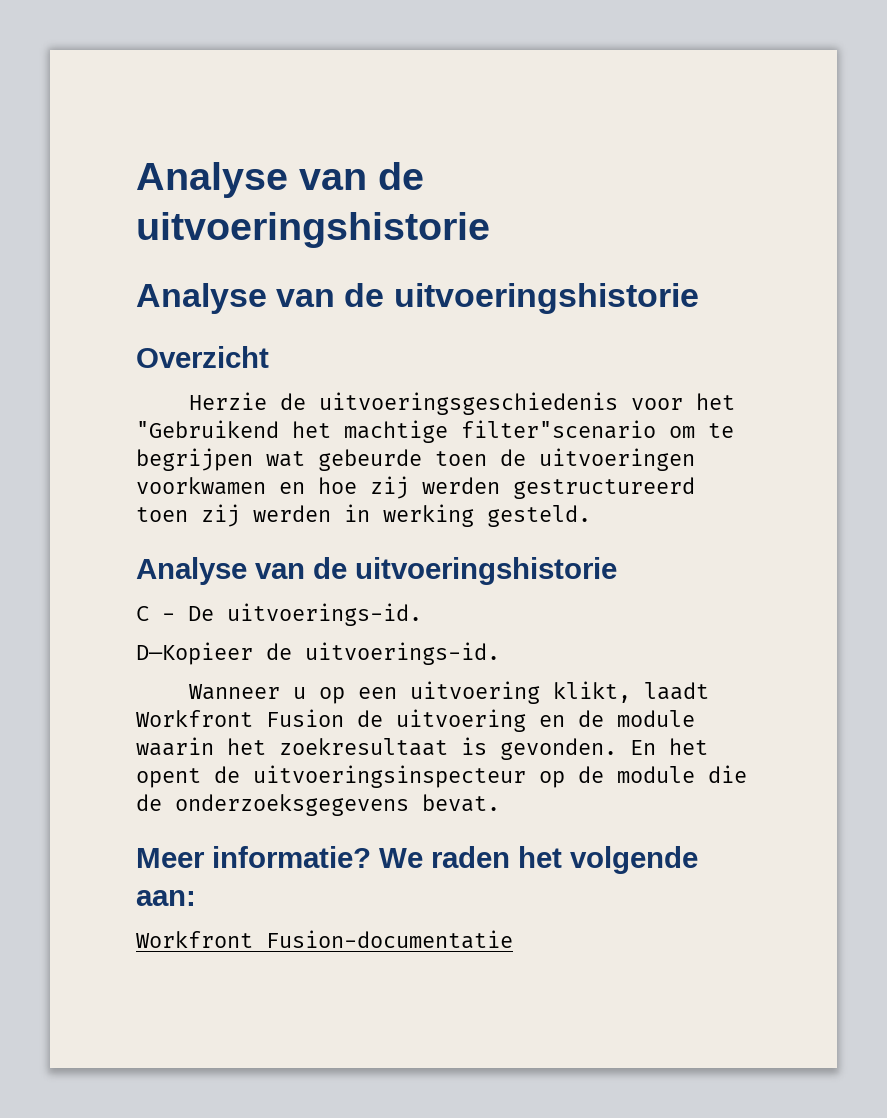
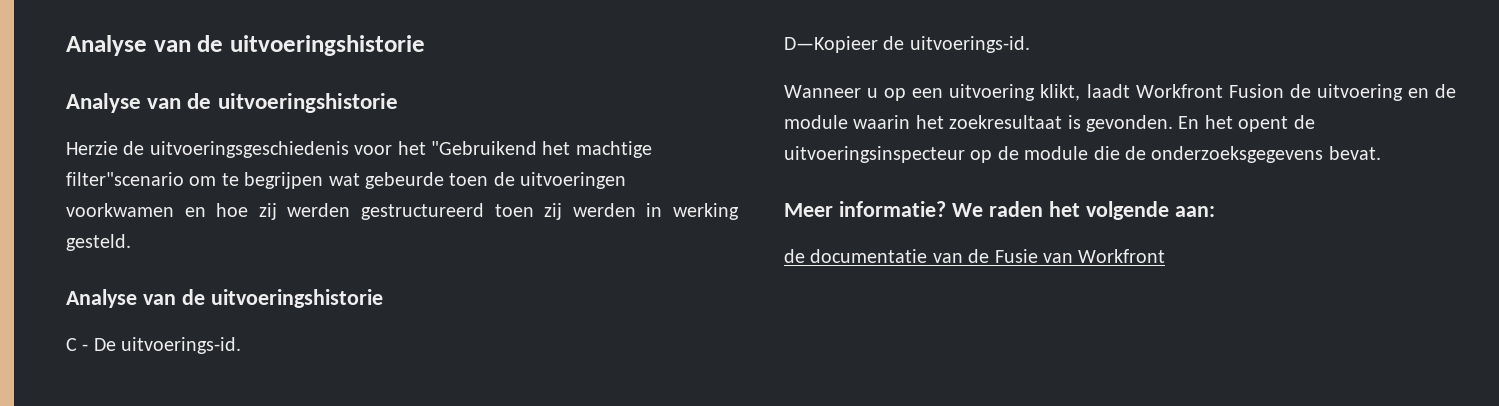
[136,346,269,368] // Overzicht -> (398, 103) none
[136,930,513,949] Workfront Fusion-documentatie -> [784,249,1166,263] de documentatie van de Fusie van Workfront

